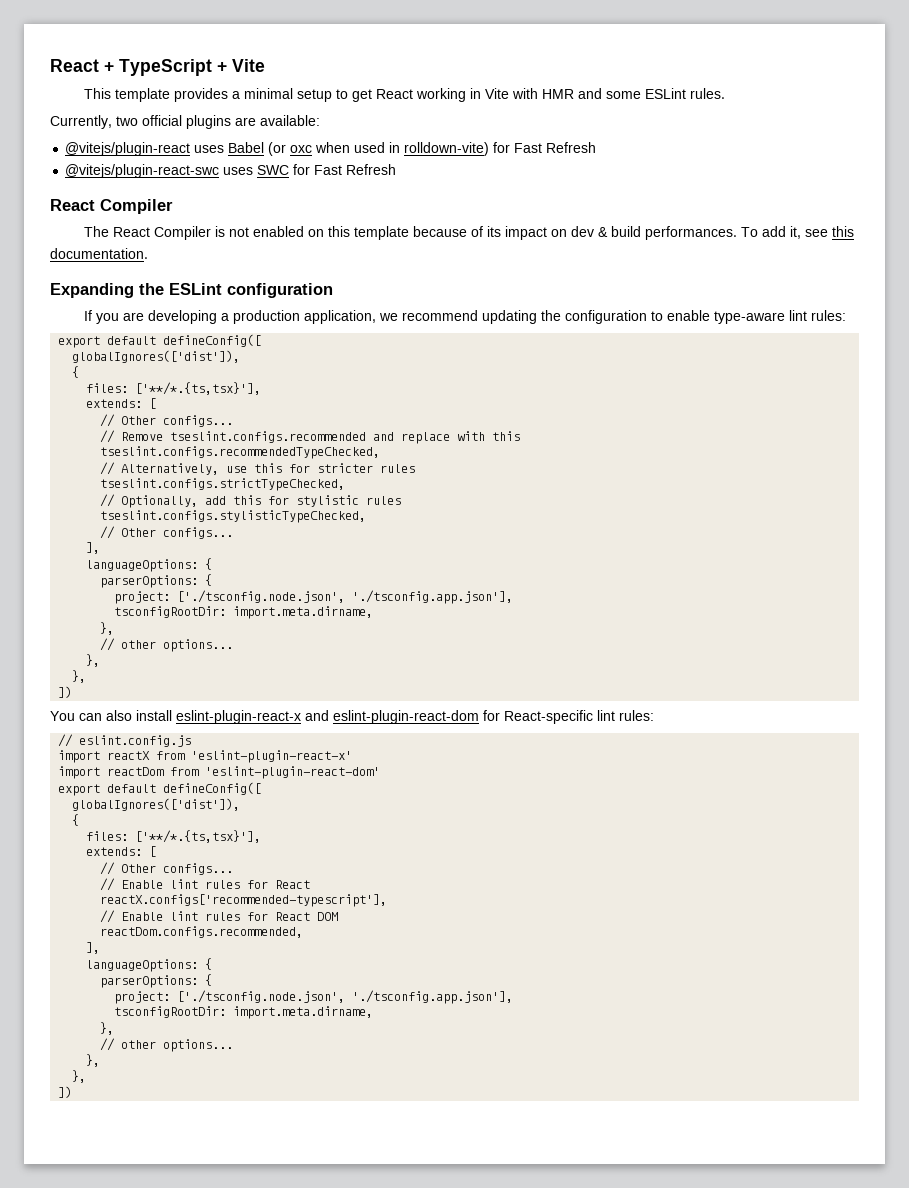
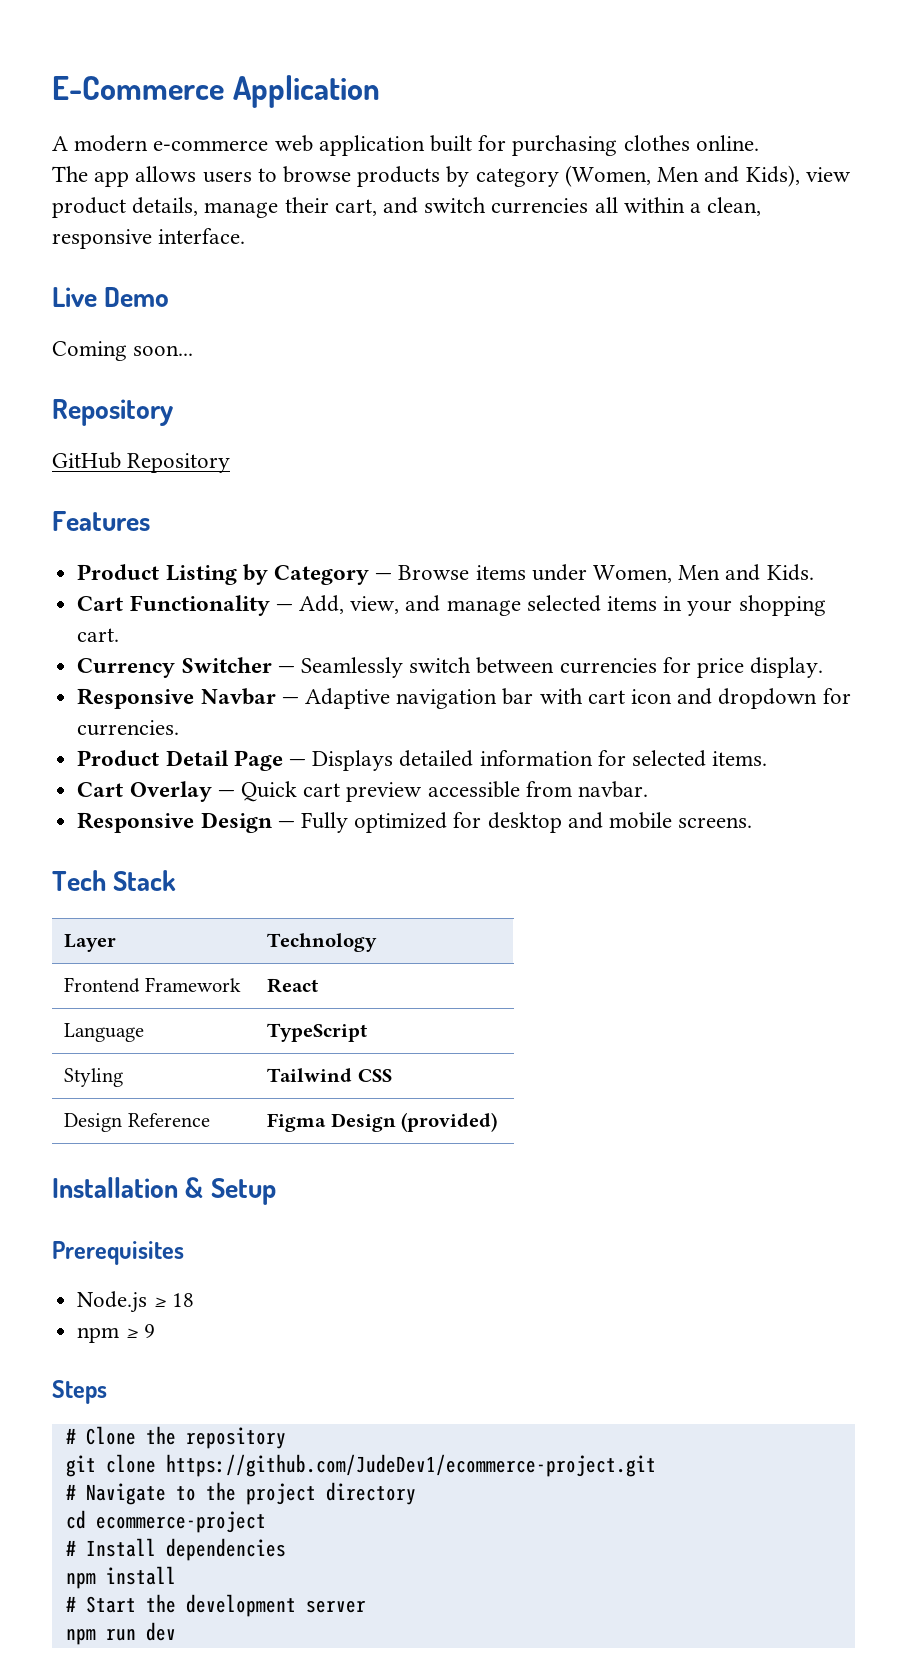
[50,59,265,76] [83,88,725,102] [50,115,320,129] [65,142,597,156] [65,164,397,178] [50,199,173,214] [83,226,854,240] [50,248,148,259] [50,283,333,298] [83,310,846,324] [58,334,262,348] [72,350,241,363] [72,366,80,378] [86,382,262,395] [86,398,157,409] [100,414,234,427] [100,430,521,444] [100,446,381,459] [100,462,416,475] [100,478,346,491] [100,494,402,508] [100,510,367,523] [100,526,234,539] [86,542,101,554] [86,558,213,572] [100,574,213,588] [114,590,514,604] [114,606,374,619] [100,622,115,635] [100,638,234,652] [86,654,101,667] [72,670,87,683] [58,686,73,698] [50,710,654,724] [58,734,192,747] [58,750,353,763] [58,766,381,779] [58,782,262,796] [72,798,241,811] [72,814,80,826] [86,830,262,843] [86,846,157,857] [100,862,234,875] [100,878,311,891] [100,894,388,907] [100,910,339,923] [100,926,304,938] [86,942,101,954] [86,958,213,972] [100,974,213,988] [114,990,514,1004] [114,1006,374,1019] [100,1022,115,1035] [100,1038,234,1052] [86,1054,101,1067] [72,1070,87,1083] [58,1086,73,1098] React + TypeScript + Vite // This template provides a minimal setup to get React working in Vite with HMR and some ESLint rules. // Currently, two official plugins are available: // @vitejs/plugin-react uses Babel (or oxc when used in rolldown-vite) for Fast Refresh // @vitejs/plugin-react-swc uses SWC for Fast Refresh // React Compiler // The React Compiler is not enabled on this template because of its impact on dev & build performances. To add it, see this documentation. // Expanding the ESLint configuration // If you are developing a production application, we recommend updating the configuration to enable type-aware lint rules: // export default defineConfig([ // globalIgnores(['dist']), // { // files: ['**/*.{ts,tsx}'], // extends: [ // // Other configs... // // Remove tseslint.configs.recommended and replace with this // tseslint.configs.recommendedTypeChecked, // // Alternatively, use this for stricter rules // tseslint.configs.strictTypeChecked, // // Optionally, add this for stylistic rules // tseslint.configs.stylisticTypeChecked, // // Other configs... // ], // languageOptions: { // parserOptions: { // project: ['./tsconfig.node.json', './tsconfig.app.json'], // tsconfigRootDir: import.meta.dirname, // }, // // other options... // }, // }, // ]) // You can also install eslint-plugin-react-x and eslint-plugin-react-dom for React-specific lint rules: // // eslint.config.js // import reactX from 'eslint-plugin-react-x' // import reactDom from 'eslint-plugin-react-dom' // export default defineConfig([ // globalIgnores(['dist']), // { // files: ['**/*.{ts,tsx}'], // extends: [ // // Other configs... // // Enable lint rules for React // reactX.configs['recommended-typescript'], // // Enable lint rules for React DOM // reactDom.configs.recommended, // ], // languageOptions: { // parserOptions: { // project: ['./tsconfig.node.json', './tsconfig.app.json'], // tsconfigRootDir: import.meta.dirname, // }, // // other options... // }, // }, // ]) -> [52,75,380,108] [52,135,759,156] [52,165,851,187] [52,197,762,218] [52,228,246,249] [52,287,170,307] [52,341,194,361] [52,399,173,426] [52,452,231,473] [52,511,150,531] [77,564,814,585] [77,595,826,616] [77,628,120,642] [77,657,824,678] [77,688,851,709] [77,720,180,736] [77,750,768,771] [77,781,648,802] [77,812,753,833] [52,870,177,891] [63,934,116,952] [266,933,377,952] [63,977,241,993] [266,978,318,993] [63,1023,144,1042] [266,1023,367,1042] [63,1068,123,1087] [266,1068,392,1082] [63,1113,210,1132] [266,1112,498,1132] [52,1177,276,1205] [52,1241,184,1265] [77,1291,194,1313] [77,1324,155,1343] [52,1380,107,1404] [65,1426,286,1449] [65,1454,656,1477] [65,1482,416,1505] [65,1510,266,1533] [65,1538,286,1561] [65,1566,176,1589] [65,1594,366,1617] [65,1622,176,1645] E-Commerce Application // A modern e-commerce web application built for purchasing clothes online. // The app allows users to browse products by category (Women, Men and Kids), view product details, manage their cart, and switch currencies all within a clean, responsive interface. // Live Demo // Coming soon... // Repository // GitHub Repository // Features // Product Listing by Category — Browse items under Women, Men and Kids. // Cart Functionality — Add, view, and manage selected items in your shopping cart. // Currency Switcher — Seamlessly switch between currencies for price display. // Responsive Navbar — Adaptive navigation bar with cart icon and dropdown for currencies. // Product Detail Page — Displays detailed information for selected items. // Cart Overlay — Quick cart preview accessible from navbar. // Responsive Design — Fully optimized for desktop and mobile screens. // Tech Stack // Layer | Technology // Frontend Framework | React // Language | TypeScript // Styling | Tailwind CSS // Design Reference | Figma Design (provided) // Installation & Setup // Prerequisites // Node.js ≥ 18 // npm ≥ 9 // Steps // # Clone the repository // git clone https://github.com/JudeDev1/ecommerce-project.git // # Navigate to the project directory // cd ecommerce-project // # Install dependencies // npm install // # Start the development server // npm run dev

